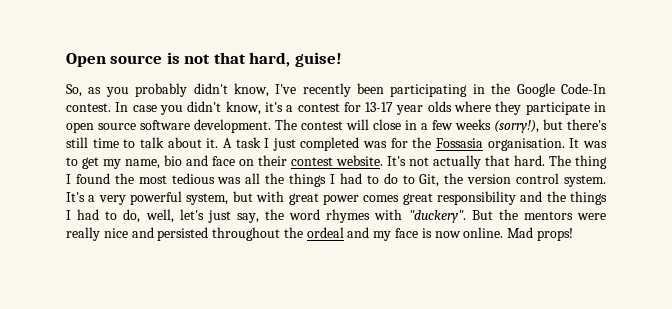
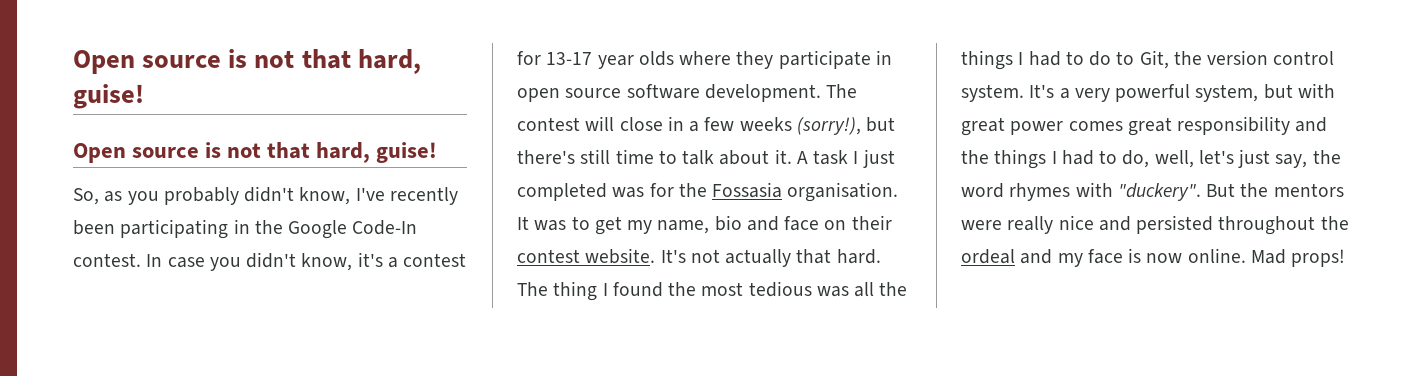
[66,52,342,67] Open source is not that hard, guise! -> [73,49,421,74] [73,84,144,109] [73,142,438,163] Open source is not that hard, guise! // Open source is not that hard, guise!

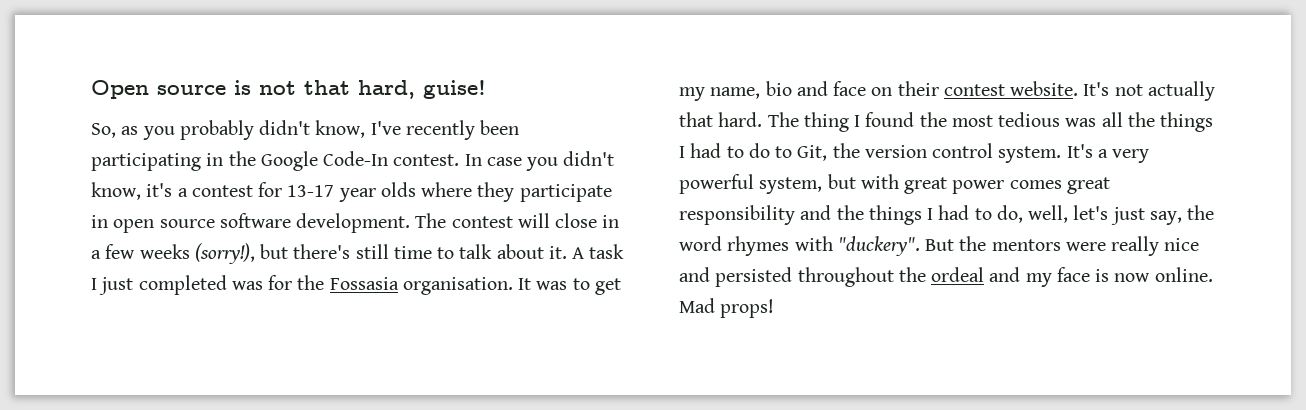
[73,49,421,74] [73,84,144,109] [73,142,438,163] Open source is not that hard, guise! // Open source is not that hard, guise! -> [91,80,486,99] Open source is not that hard, guise!

